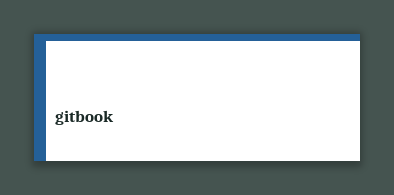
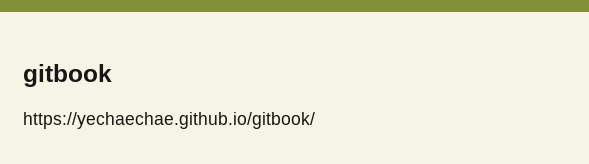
(114, 117) none -> [23,112,315,129] // https://yechaechae.github.io/gitbook/

